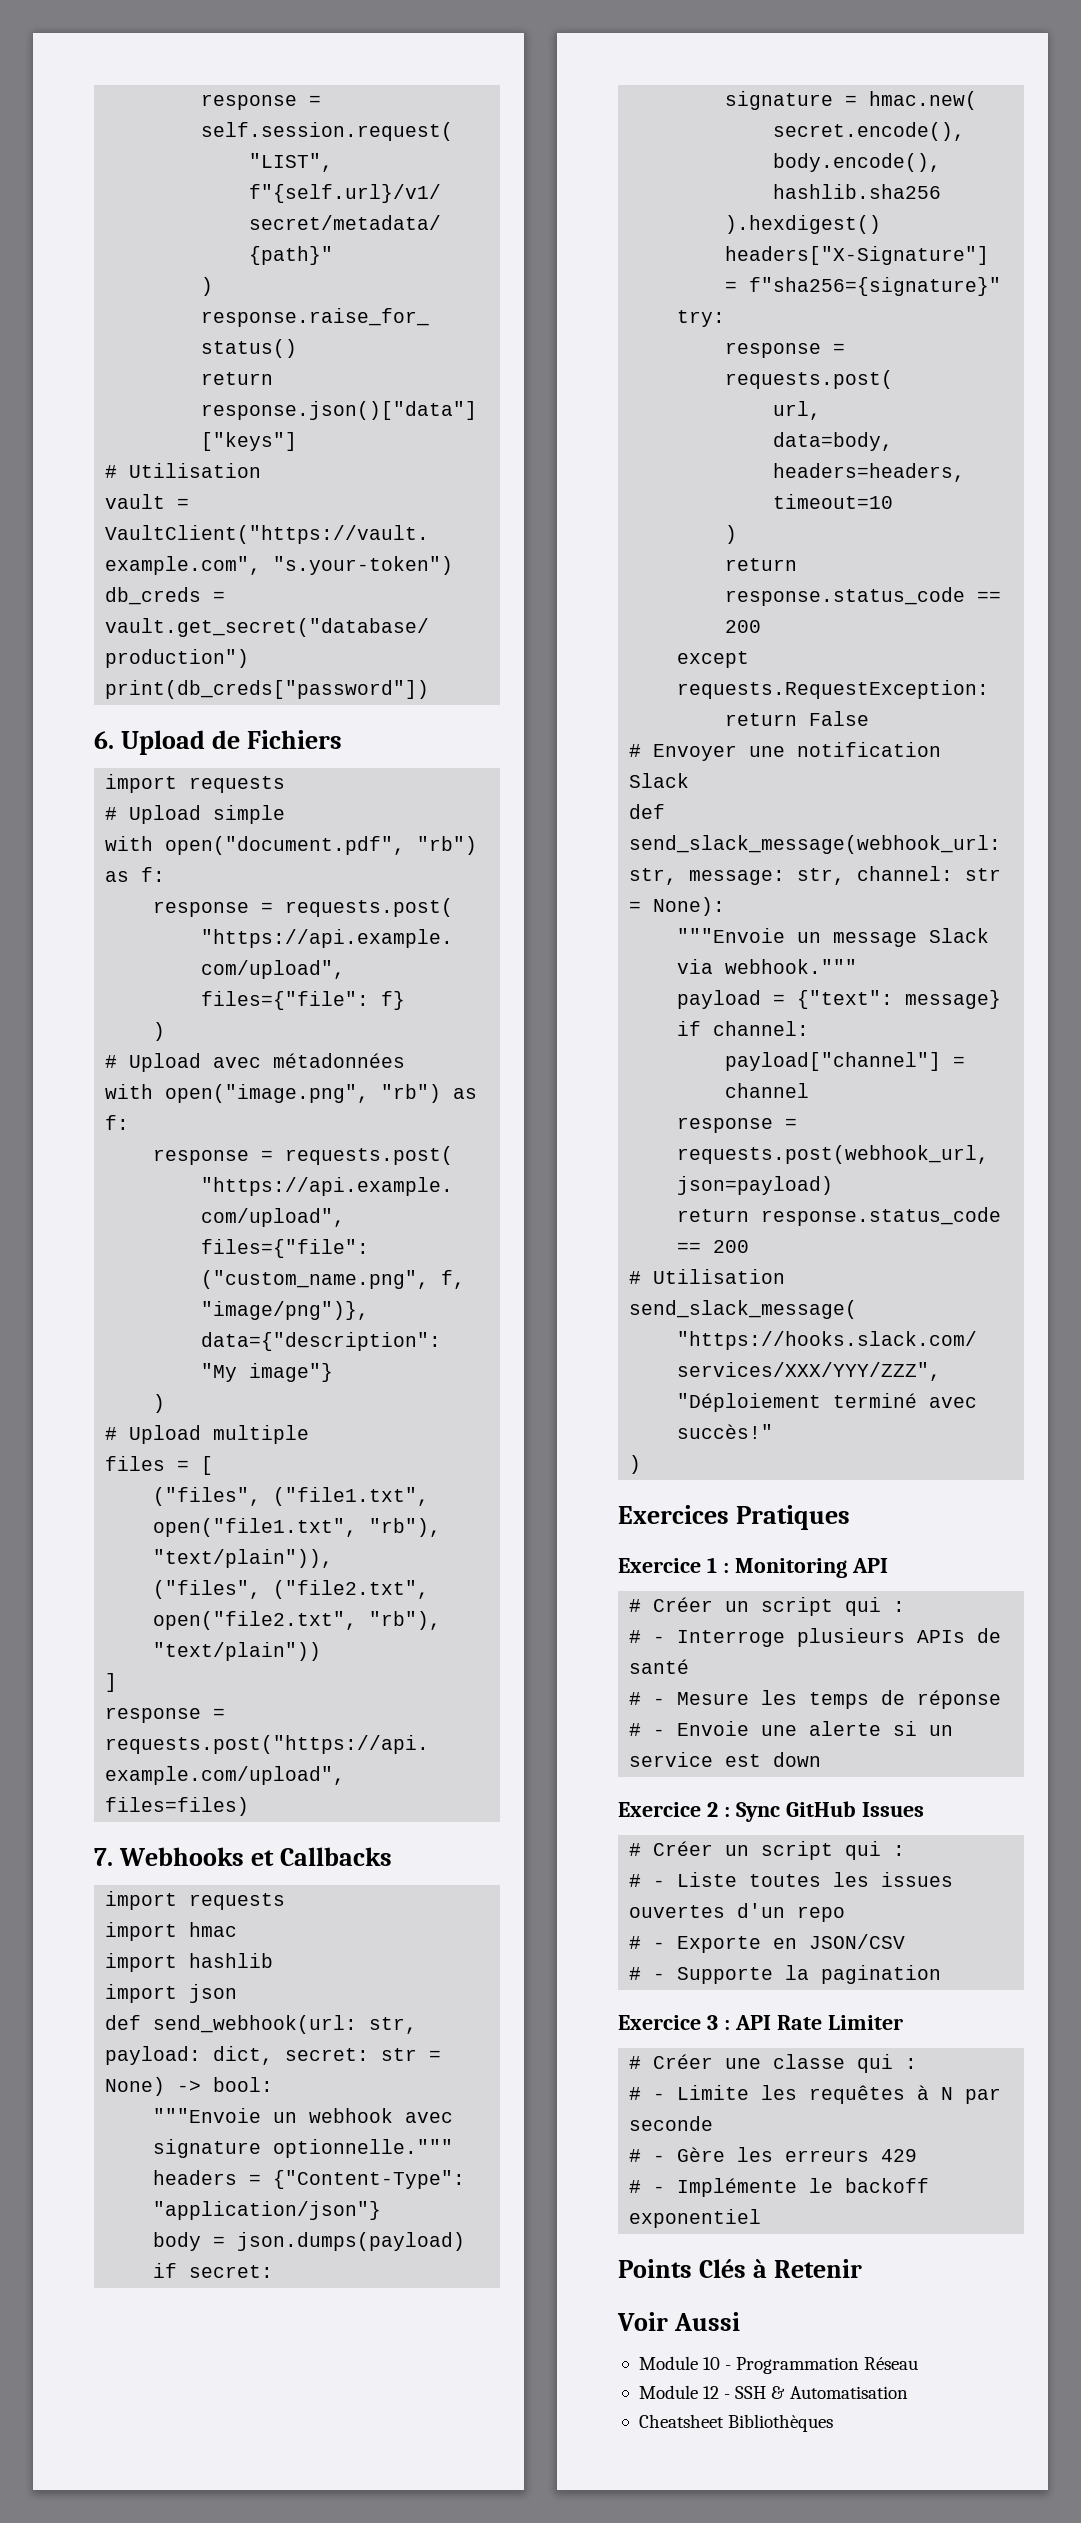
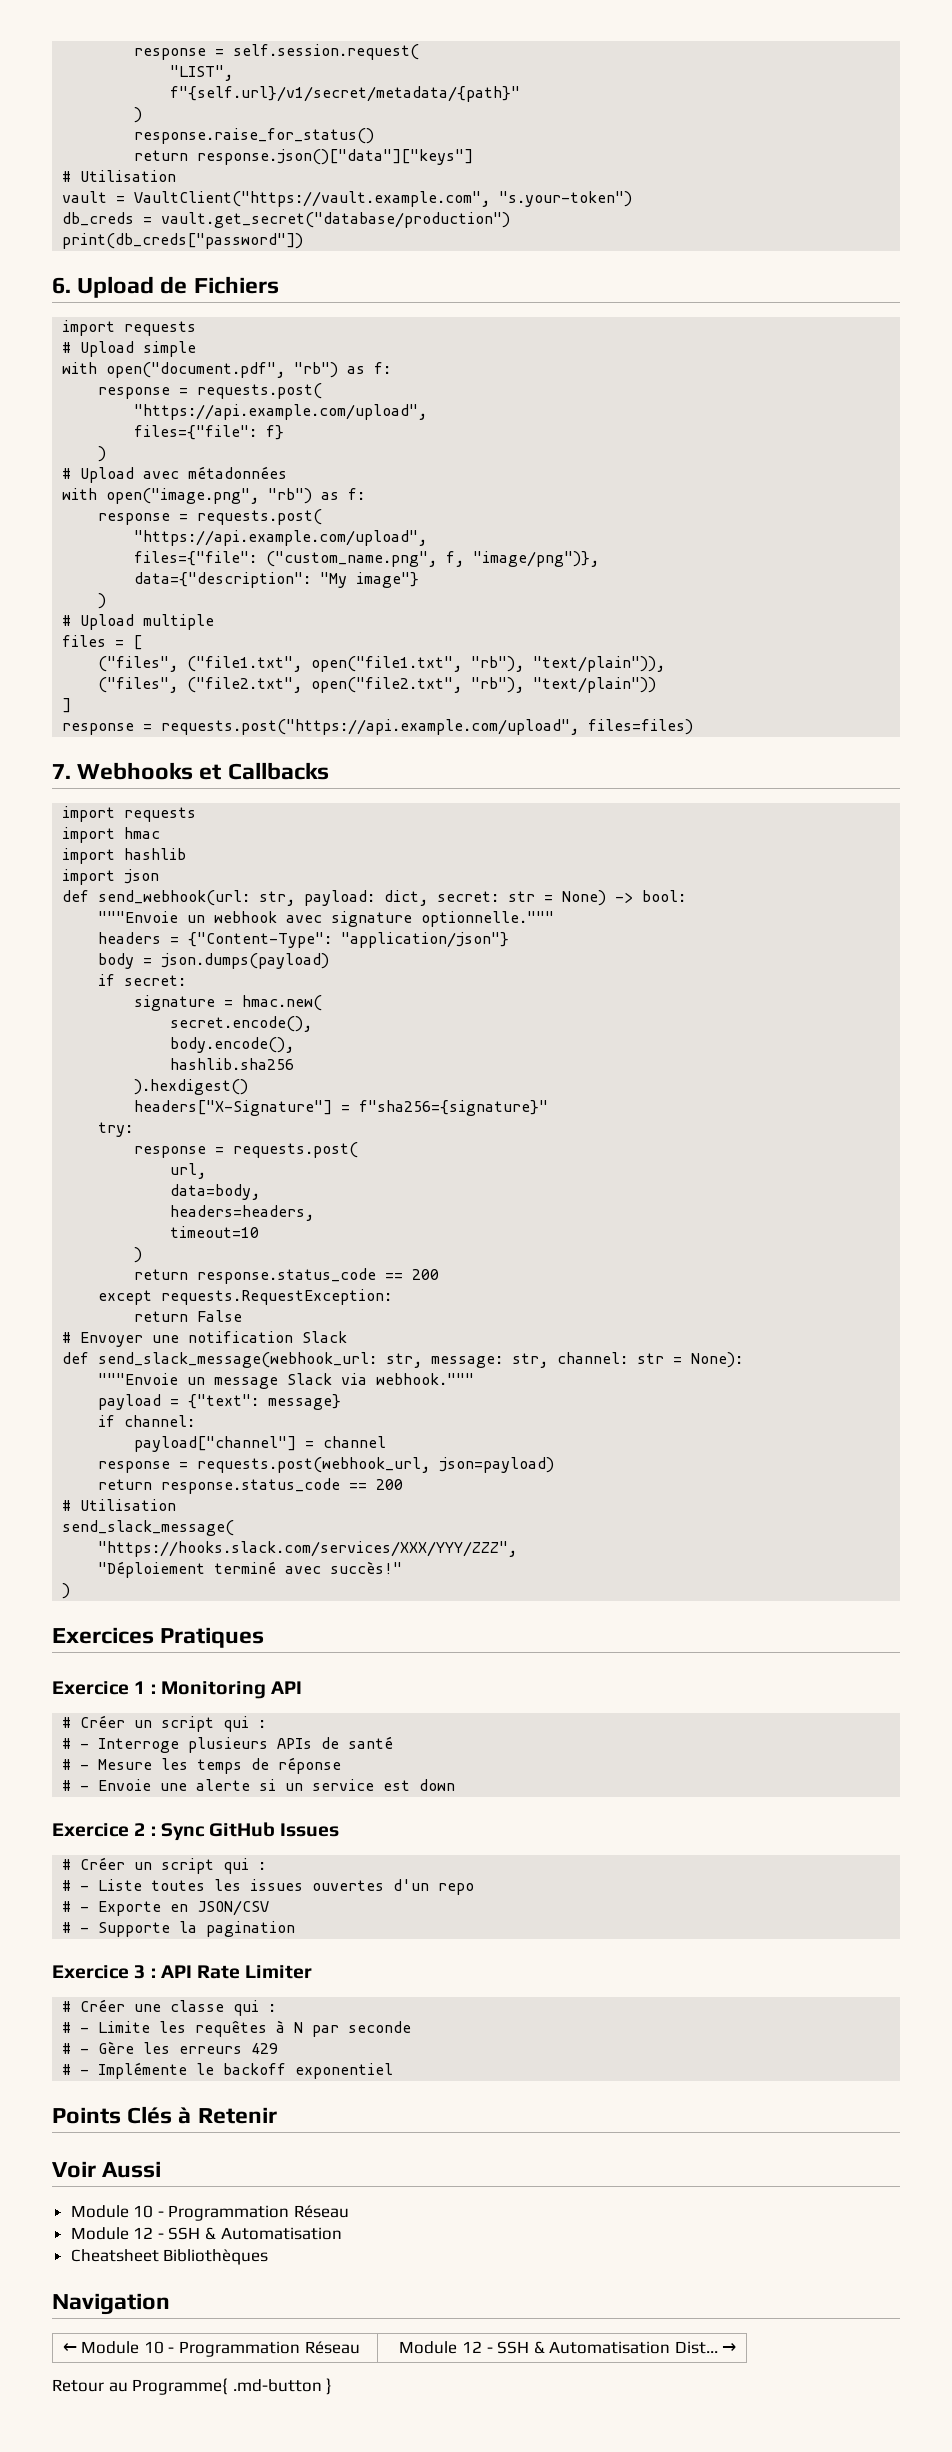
(834, 2423) none -> [52,2293,170,2315] [62,2341,360,2357] [399,2341,737,2354] [52,2378,333,2395] // Navigation // ← Module 10 - Programmation Réseau | Module 12 - SSH & Automatisation Dist... → // Retour au Programme{ .md-button }

